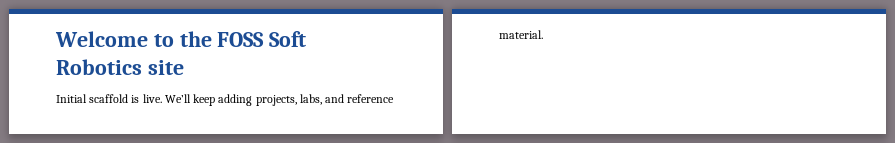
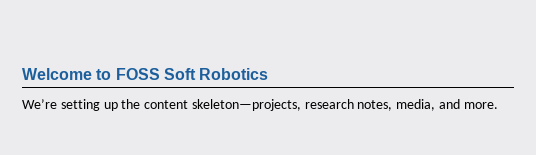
[179,31,212,47] the -> (112, 74) none
[147,60,184,75] [56,94,395,106] [499,30,543,39] site // Initial scaffold is live. We’ll keep adding projects, labs, and reference material. -> [22,99,498,111] // We’re setting up the content skeleton—projects, research notes, media, and more.

